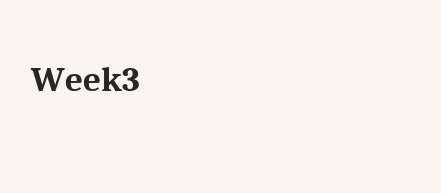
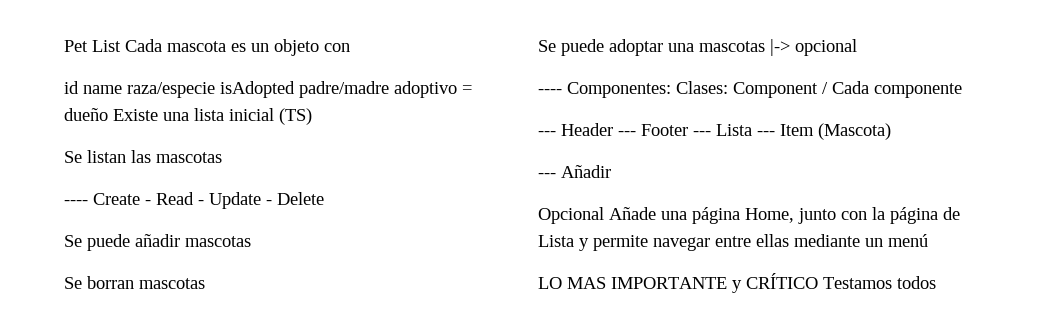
[30,66,140,91] Week3 -> [64,39,350,56] [64,81,472,98] [64,108,312,125] [64,150,222,163] [64,192,324,209] [64,234,251,251] [64,276,205,289] [538,39,857,56] [538,81,962,98] [538,123,891,140] [538,165,611,178] [538,207,960,224] [538,234,928,251] [538,273,936,293] Pet List Cada mascota es un objeto con // id name raza/especie isAdopted padre/madre adoptivo = dueño Existe una lista inicial (TS) // Se listan las mascotas // ---- Create - Read - Update - Delete // Se puede añadir mascotas // Se borran mascotas // Se puede adoptar una mascotas |-> opcional // ---- Componentes: Clases: Component / Cada componente // --- Header --- Footer --- Lista --- Item (Mascota) // --- Añadir // Opcional Añade una página Home, junto con la página de Lista y permite navegar entre ellas mediante un menú // LO MAS IMPORTANTE y CRÍTICO Testamos todos

